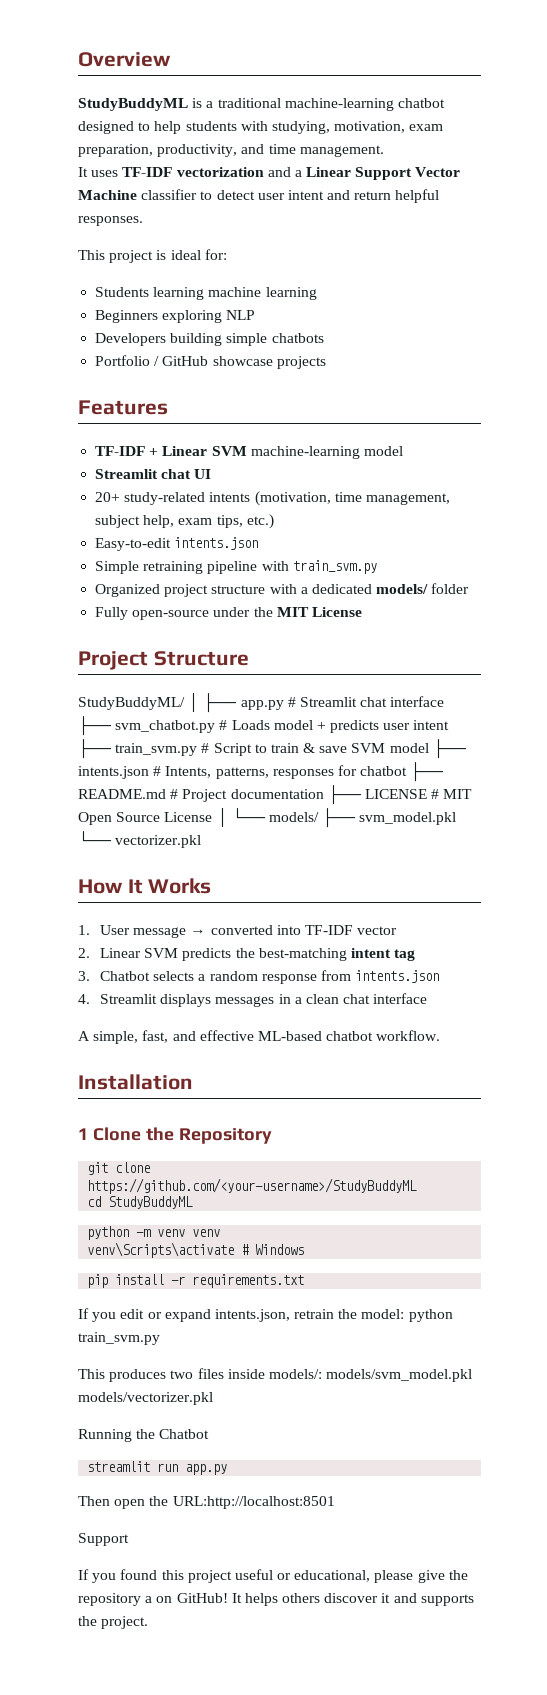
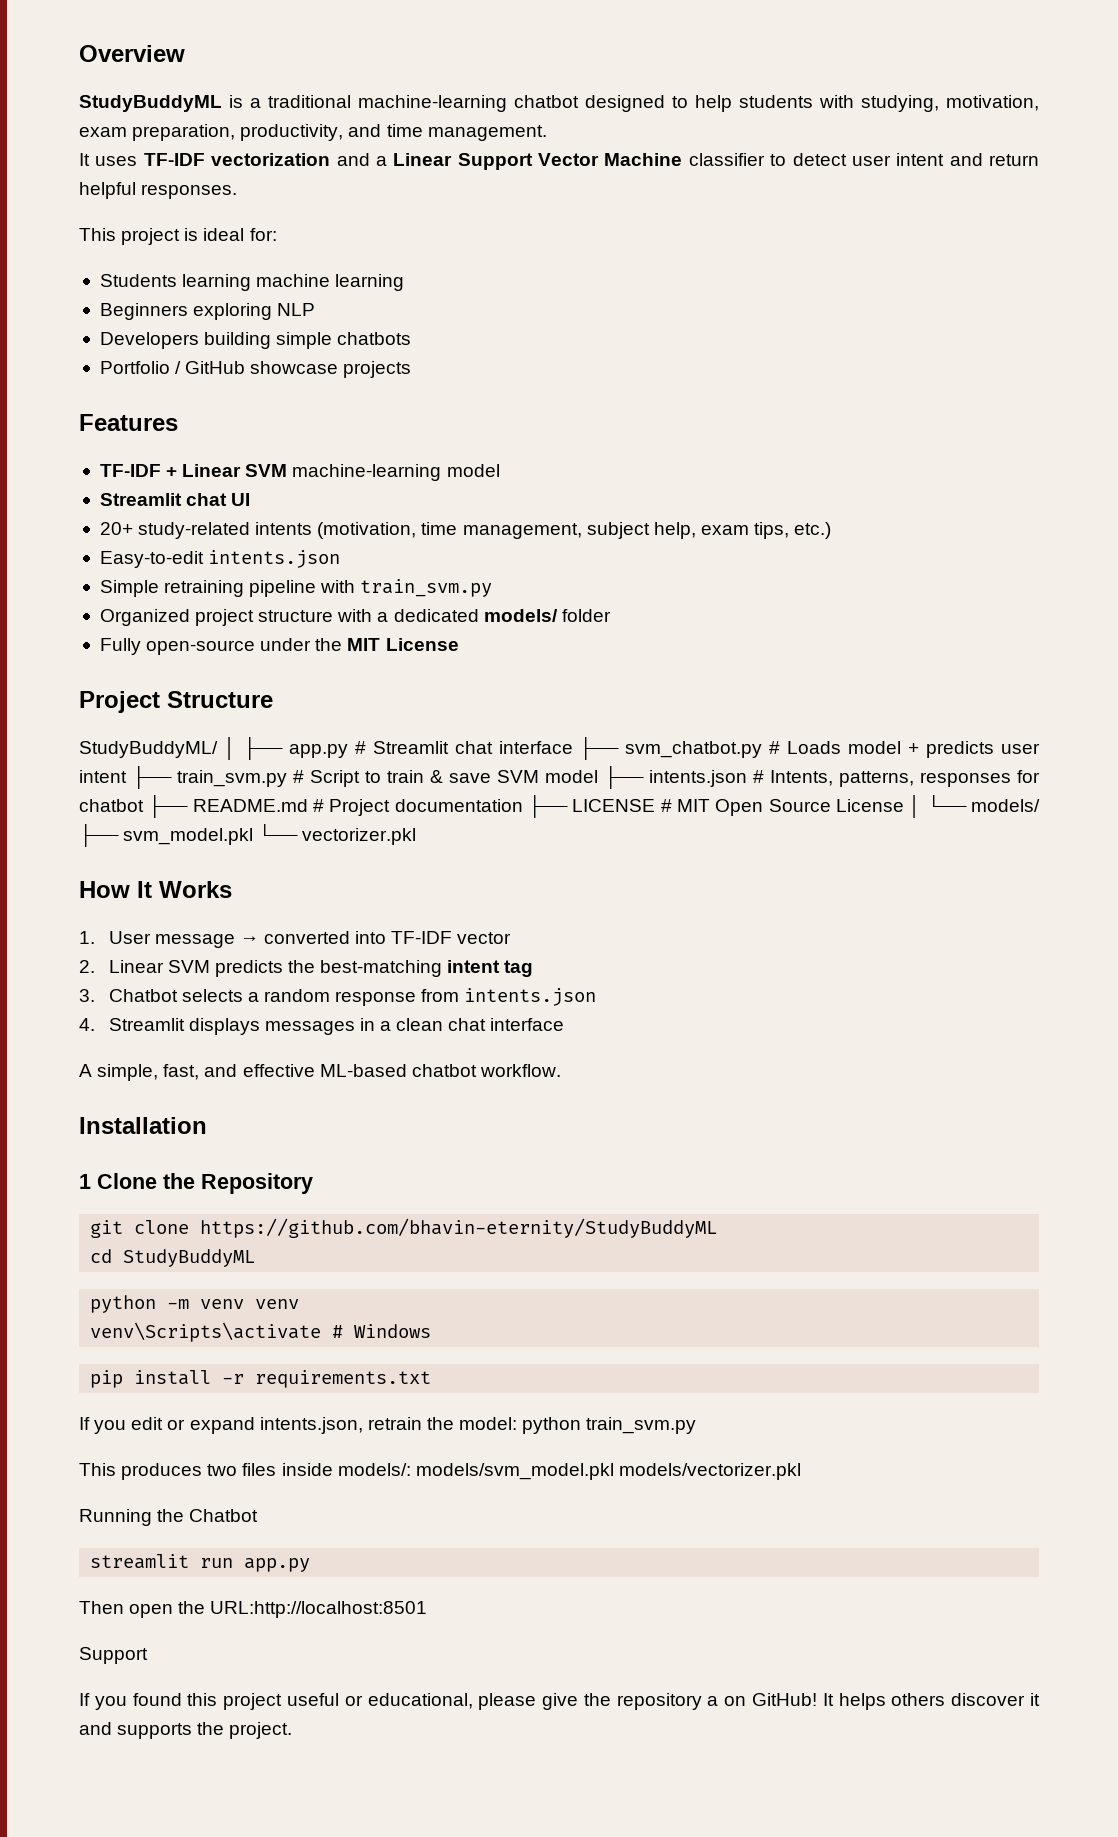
[87,1178,418,1194] https://github.com/<your-username>/StudyBuddyML -> [200,1218,718,1238] https://github.com/bhavin-eternity/StudyBuddyML

